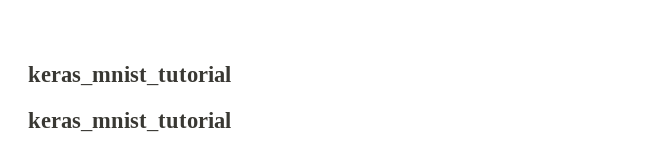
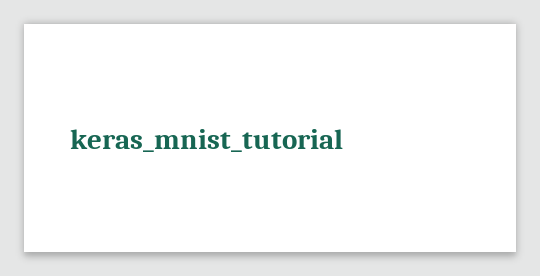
[28,66,231,86] [28,112,231,132] keras_mnist_tutorial // keras_mnist_tutorial -> [70,129,343,152] keras_mnist_tutorial

